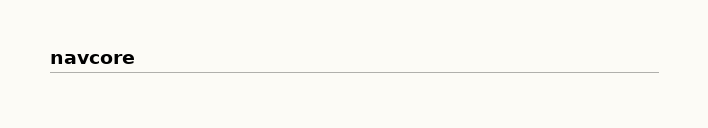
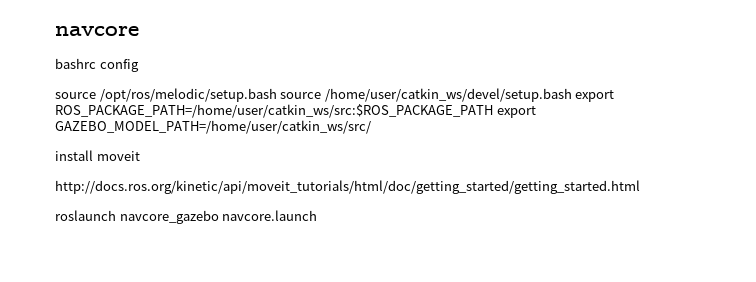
(135, 59) none -> [55,58,139,72] [55,88,615,102] [55,104,536,118] [55,120,371,134] [55,150,140,161] [55,180,640,194] [55,210,318,224] // bashrc config // source /opt/ros/melodic/setup.bash source /home/user/catkin_ws/devel/setup.bash export ROS_PACKAGE_PATH=/home/user/catkin_ws/src:$ROS_PACKAGE_PATH export GAZEBO_MODEL_PATH=/home/user/catkin_ws/src/ // install moveit // http://docs.ros.org/kinetic/api/moveit_tutorials/html/doc/getting_started/getting_started.html // roslaunch navcore_gazebo navcore.launch

